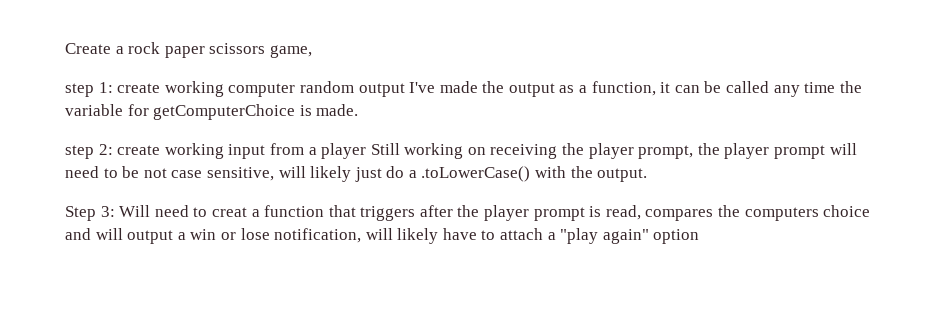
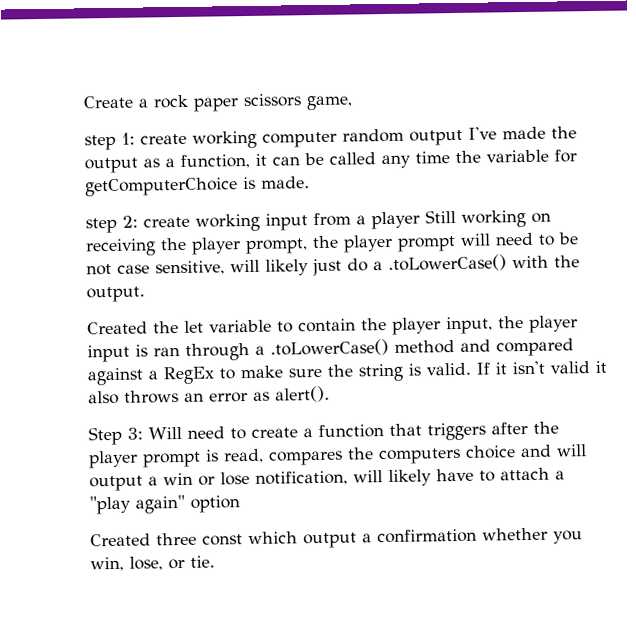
(648, 175) none -> [87,315,578,335] [87,338,574,363] [87,360,607,386] [88,385,330,405] // Created the let variable to contain the player input, the player input is ran through a .toLowerCase() method and compared against a RegEx to make sure the string is valid. If it isn't valid it also throws an error as alert().
[211,207,247,217] creat -> [251,427,298,438] create
(700, 236) none -> [90,527,583,549] [90,555,215,572] // Created three const which output a confirmation whether you win, lose, or tie.

